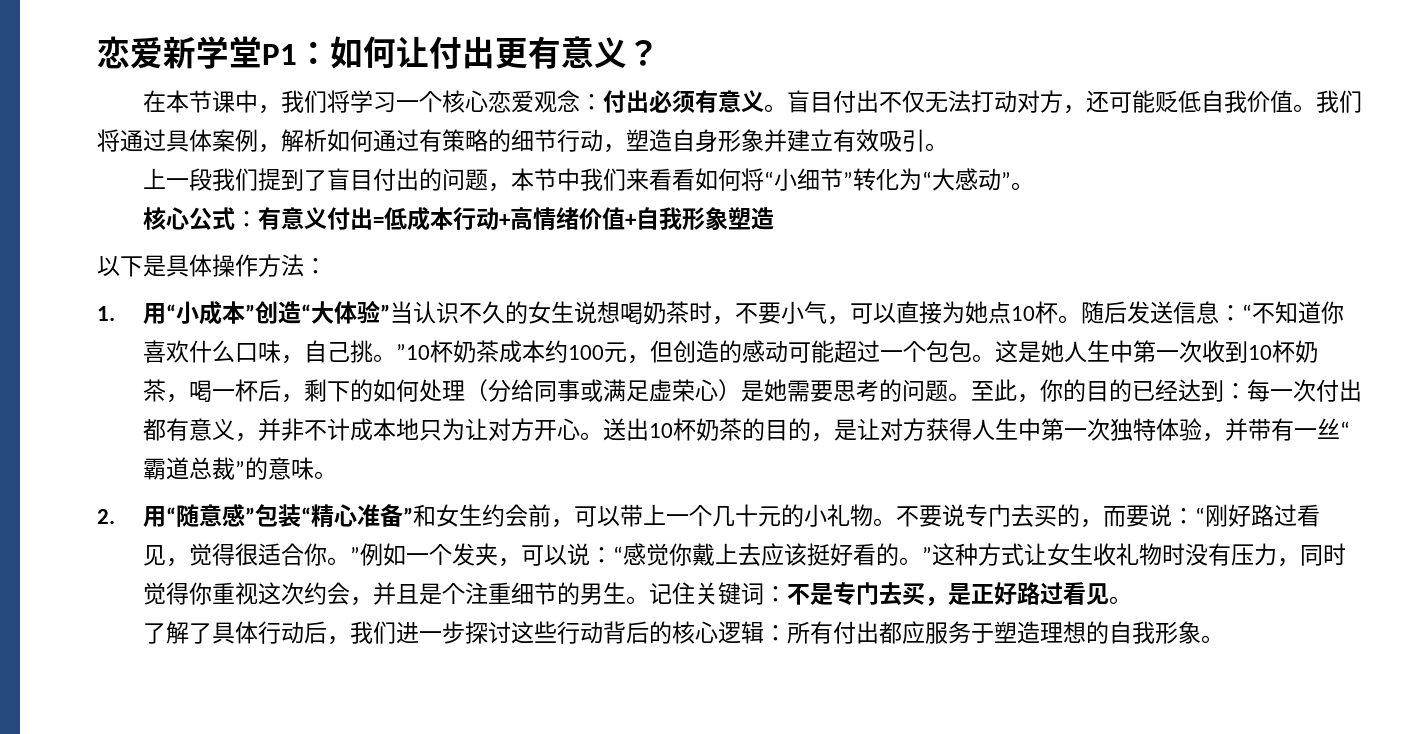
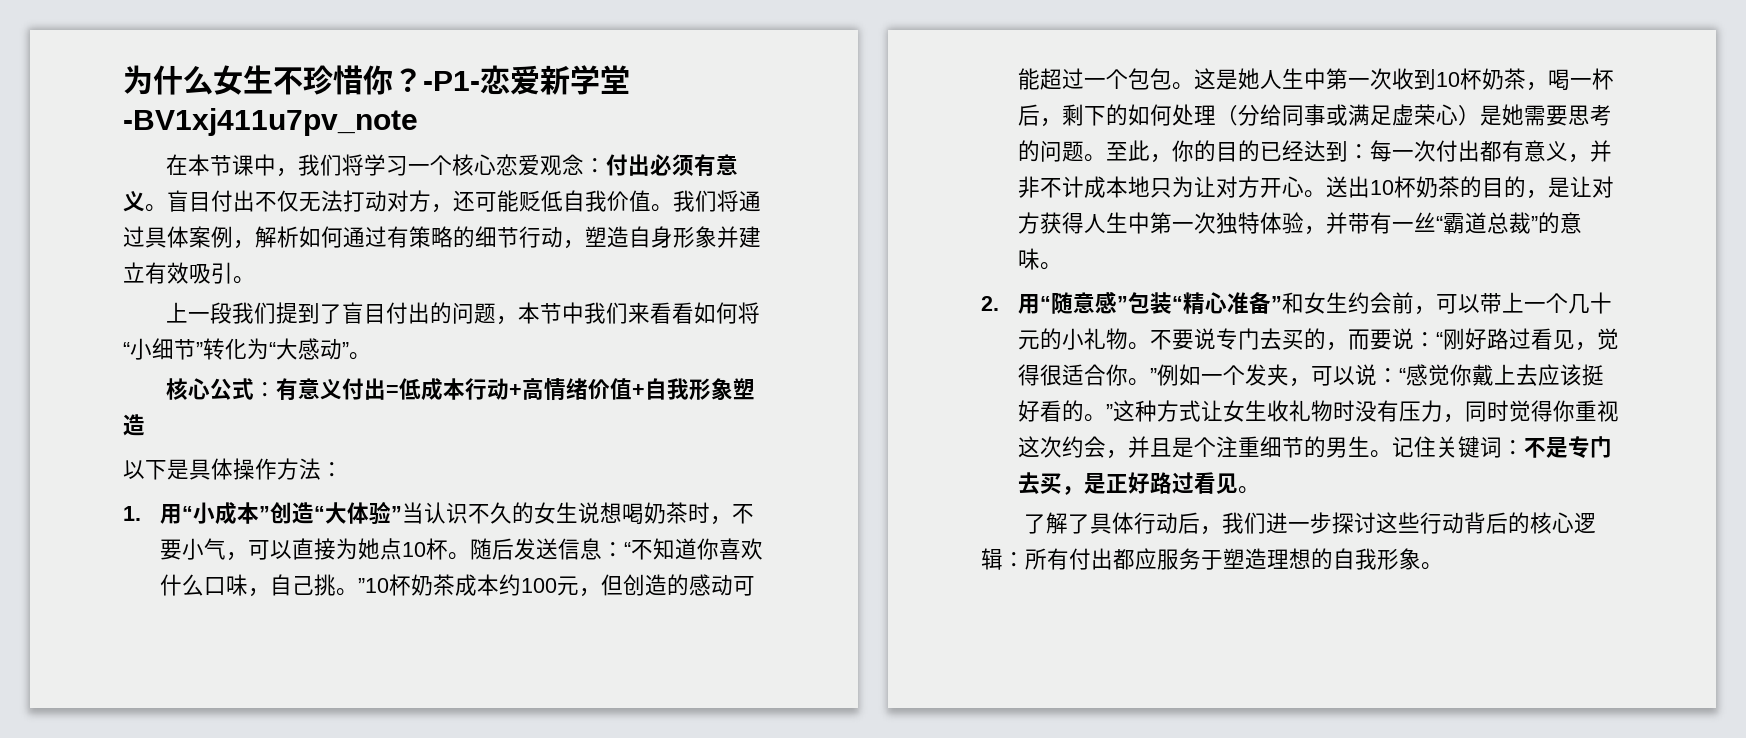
[97,36,660,69] 恋爱新学堂P1：如何让付出更有意义？ -> [123,65,630,95] [123,108,418,136] 为什么女生不珍惜你？-P1-恋爱新学堂-BV1xj411u7pv_note

